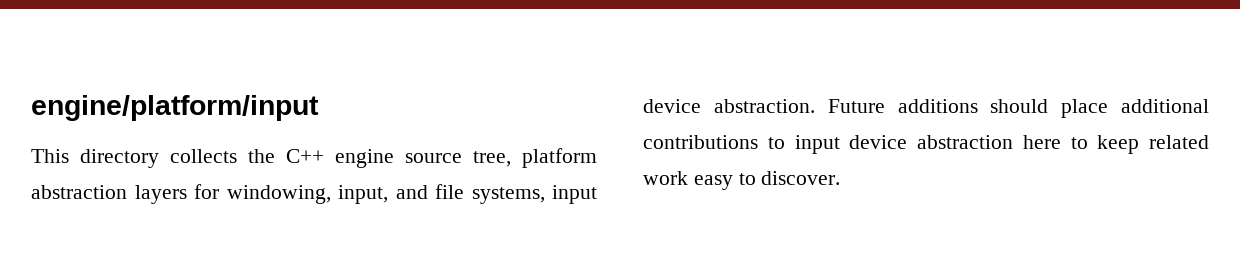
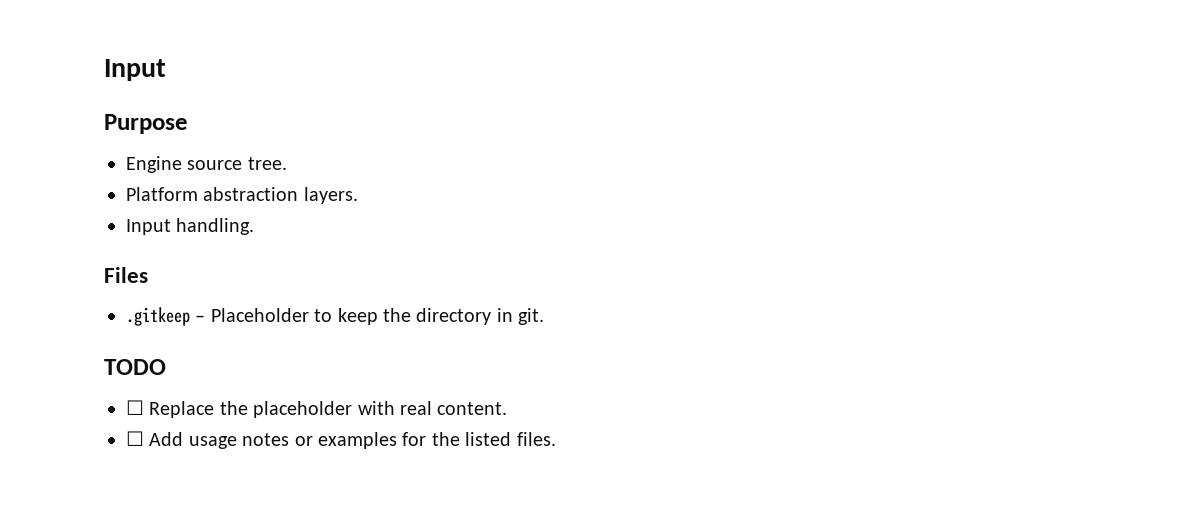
[31,95,319,121] [31,148,597,168] [31,184,597,204] [643,99,1209,118] [643,135,1209,154] [643,171,841,190] engine/platform/input // This directory collects the C++ engine source tree, platform abstraction layers for windowing, input, and file systems, input device abstraction. Future additions should place additional contributions to input device abstraction here to keep related work easy to discover. -> [104,59,166,81] [104,114,188,134] [126,156,287,173] [126,187,358,204] [126,218,255,235] [104,267,148,283] [126,307,545,326] [104,359,166,375] [126,400,508,418] [126,431,556,449] Input // Purpose // Engine source tree. // Platform abstraction layers. // Input handling. // Files // .gitkeep – Placeholder to keep the directory in git. // TODO // ☐ Replace the placeholder with real content. // ☐ Add usage notes or examples for the listed files.

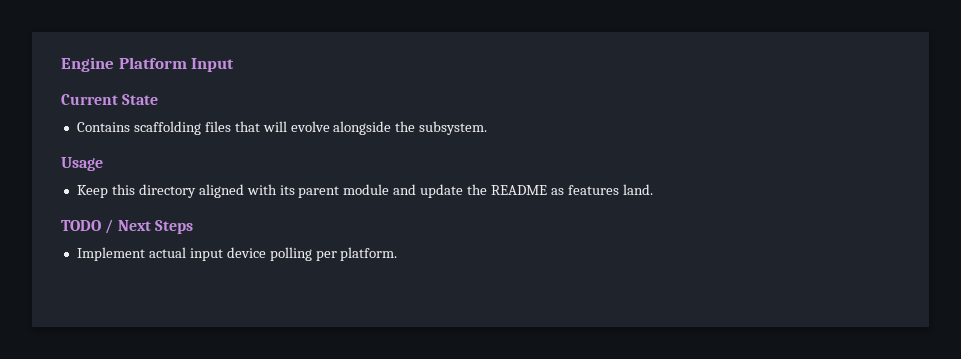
(104, 70) none -> [61,57,187,72] Engine Platform
[104,114,188,134] [126,156,287,173] [126,187,358,204] [126,218,255,235] [104,267,148,283] [126,307,545,326] [104,359,166,375] [126,400,508,418] [126,431,556,449] Purpose // Engine source tree. // Platform abstraction layers. // Input handling. // Files // .gitkeep – Placeholder to keep the directory in git. // TODO // ☐ Replace the placeholder with real content. // ☐ Add usage notes or examples for the listed files. -> [61,94,159,105] [76,121,488,135] [61,157,103,171] [76,184,653,198] [61,219,193,234] [76,247,398,261] Current State // Contains scaffolding files that will evolve alongside the subsystem. // Usage // Keep this directory aligned with its parent module and update the README as features land. // TODO / Next Steps // Implement actual input device polling per platform.

